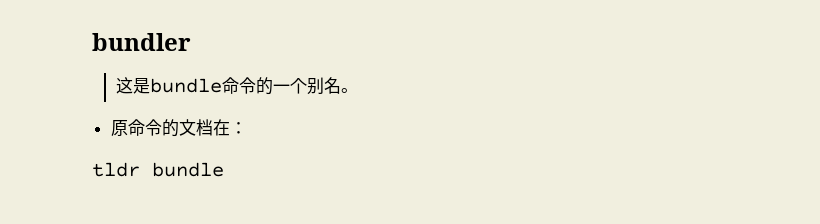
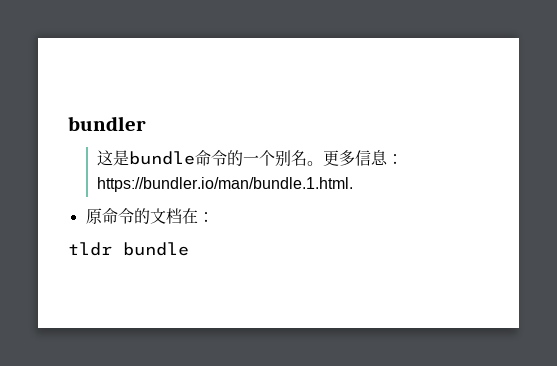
(358, 90) none -> [323,150,404,166] [97,177,354,192] 更多信息：https://bundler.io/man/bundle.1.html.

